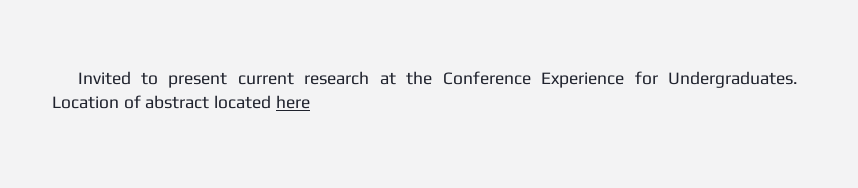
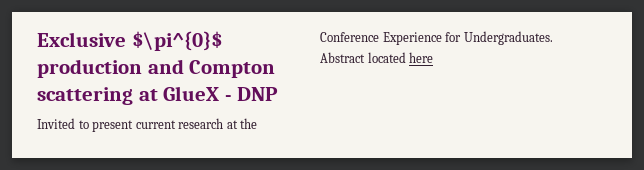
(77, 78) none -> [37,31,222,51] [37,59,276,78] [37,86,279,105] Exclusive $\pi^{0}$ production and Compton scattering at GlueX - DNP //
[52,95,210,109] Location of abstract -> [320,52,365,63] Abstract

